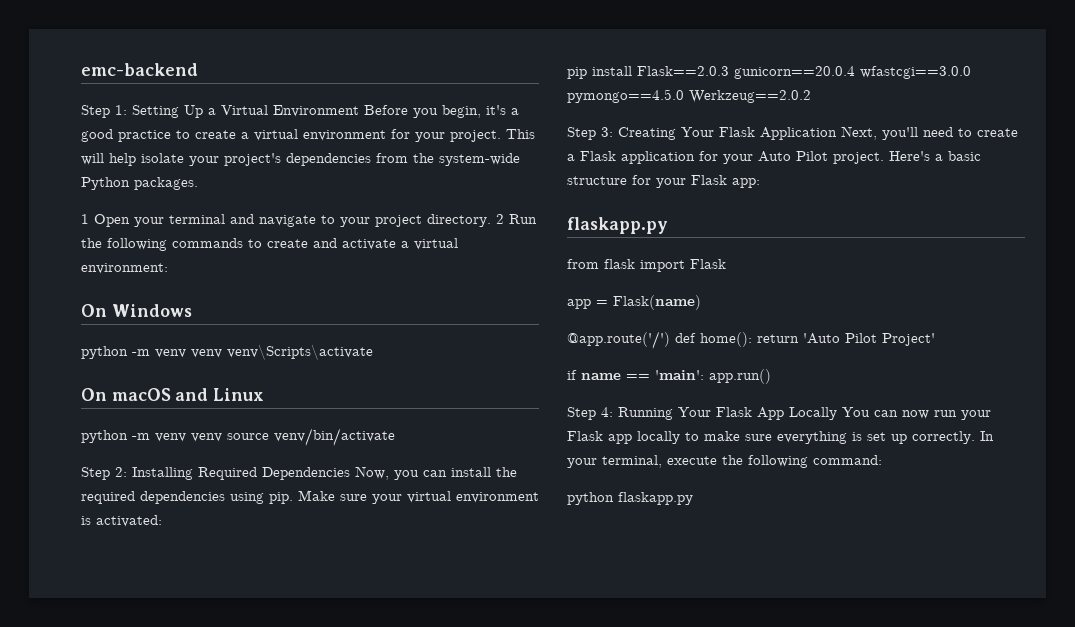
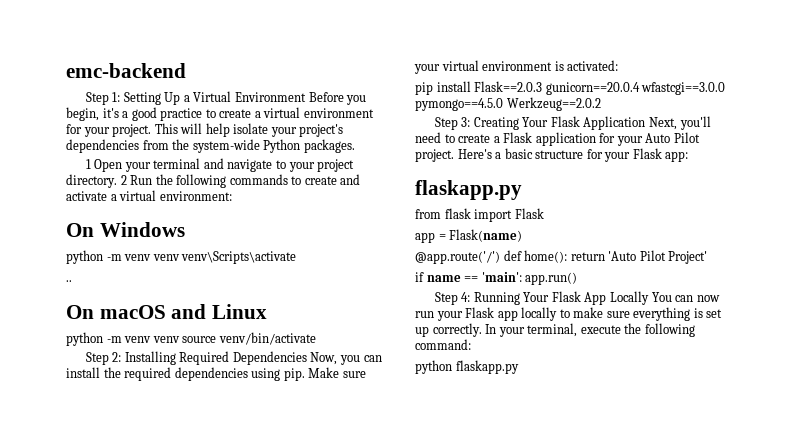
(373, 352) none -> [66,280,72,282] // ..

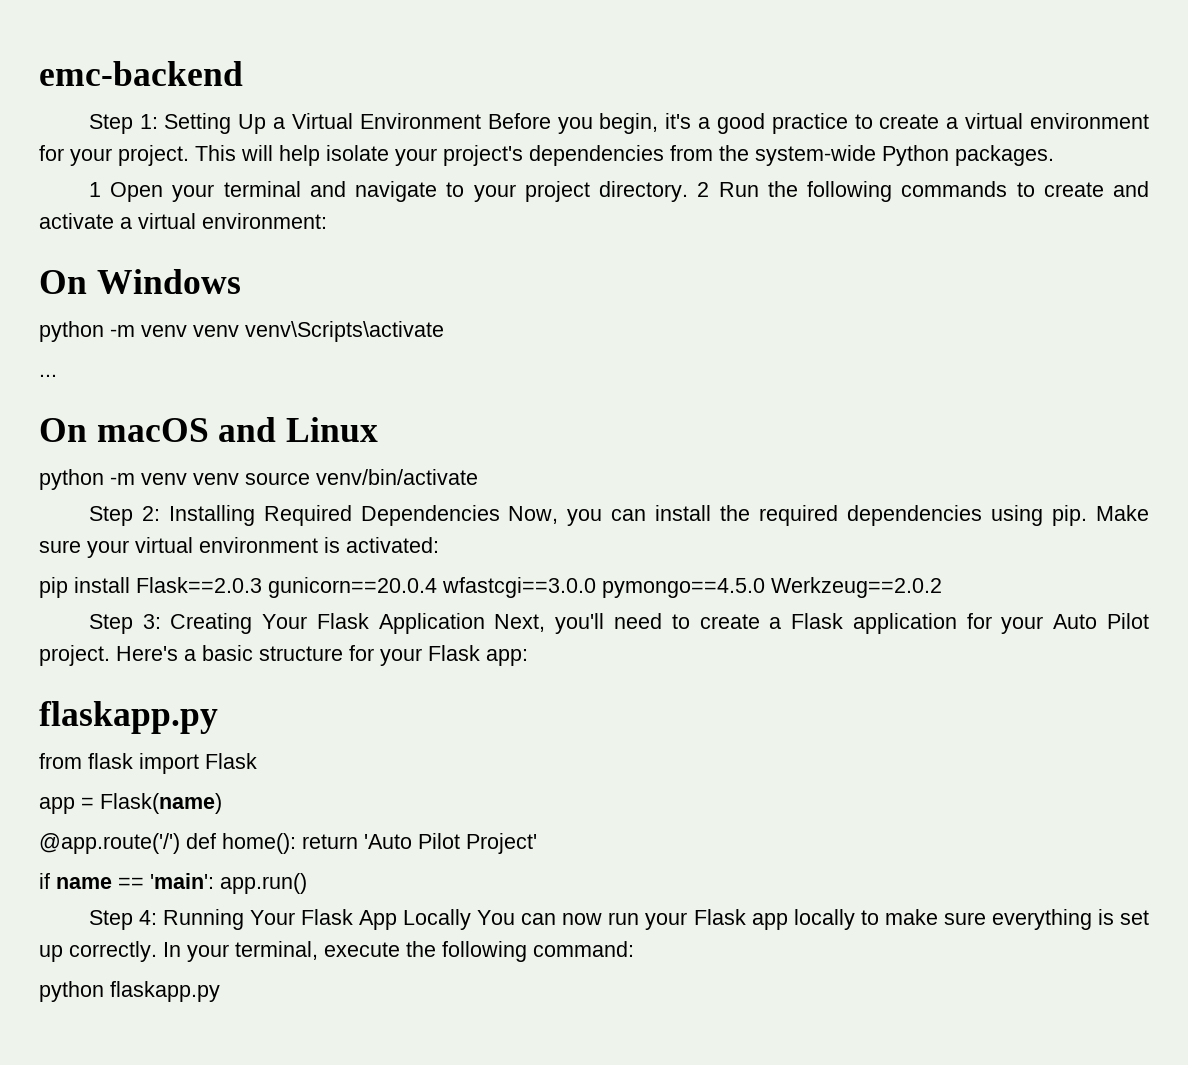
[66,280,72,282] .. -> [39,374,57,377] ...

